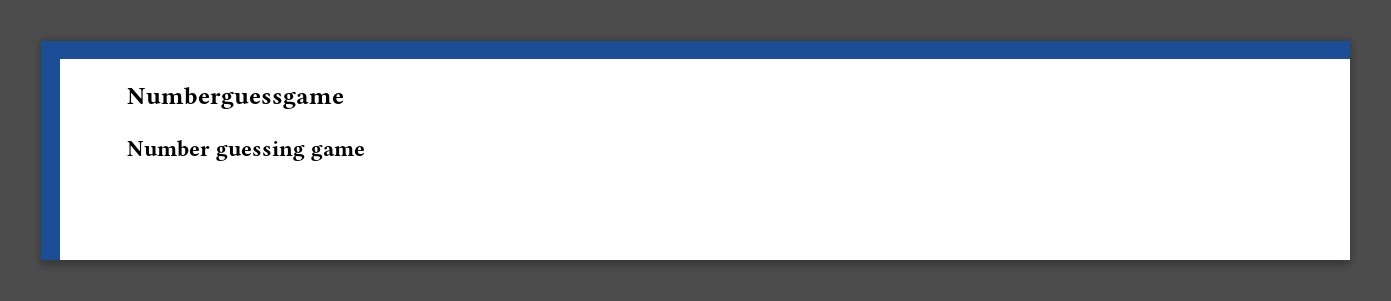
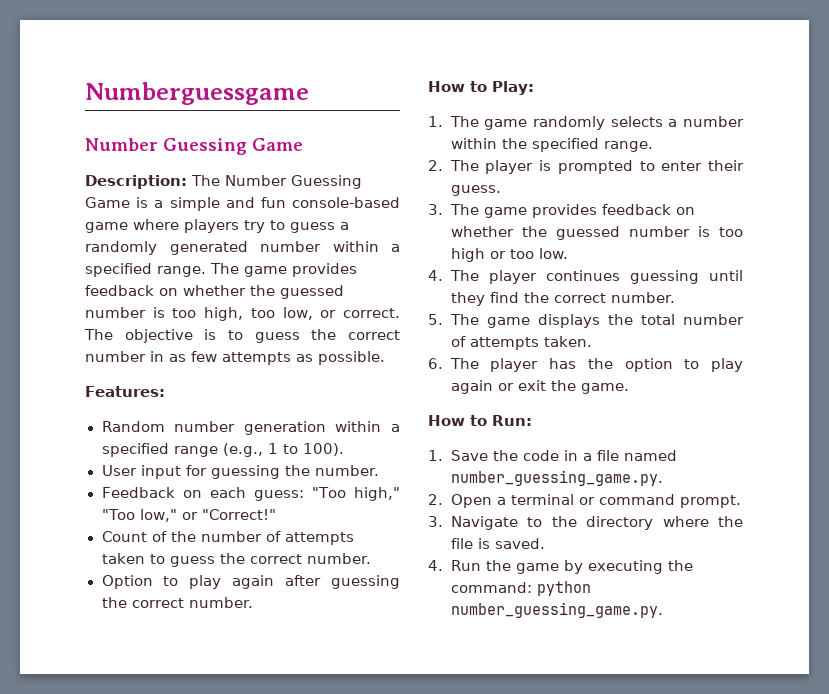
[216,141,366,161] guessing game -> [163,138,303,155] [85,175,362,189] [85,197,400,211] [85,219,349,233] [85,241,400,255] [85,263,357,277] [85,285,344,299] [85,307,400,321] [84,329,400,343] [85,351,385,365] [85,386,165,397] [101,421,400,435] [101,443,344,457] [101,465,380,479] [101,487,400,501] [101,509,277,522] [101,531,354,545] [101,553,372,567] [101,575,400,589] [101,597,254,608] [428,81,534,95] [428,116,744,130] [450,138,653,152] [428,160,744,174] [450,185,501,196] [428,204,695,218] [450,226,743,240] [450,248,569,262] [428,270,743,284] [450,292,676,306] [428,314,744,328] [450,336,592,350] [428,358,743,372] [450,380,629,394] [428,415,532,426] [428,450,677,461] [450,470,663,486] [428,494,741,508] [428,516,743,530] [450,538,545,549] [428,560,693,574] [450,581,591,596] [450,602,663,618] Guessing Game // Description: The Number Guessing Game is a simple and fun console-based game where players try to guess a randomly generated number within a specified range. The game provides feedback on whether the guessed number is too high, too low, or correct. The objective is to guess the correct number in as few attempts as possible. // Features: // Random number generation within a specified range (e.g., 1 to 100). // User input for guessing the number. // Feedback on each guess: "Too high," "Too low," or "Correct!" // Count of the number of attempts taken to guess the correct number. // Option to play again after guessing the correct number. // How to Play: // 1. The game randomly selects a number within the specified range. // 2. The player is prompted to enter their guess. // 3. The game provides feedback on whether the guessed number is too high or too low. // 4. The player continues guessing until they find the correct number. // 5. The game displays the total number of attempts taken. // 6. The player has the option to play again or exit the game. // How to Run: // 1. Save the code in a file named number_guessing_game.py. // 2. Open a terminal or command prompt. // 3. Navigate to the directory where the file is saved. // 4. Run the game by executing the command: python number_guessing_game.py.

